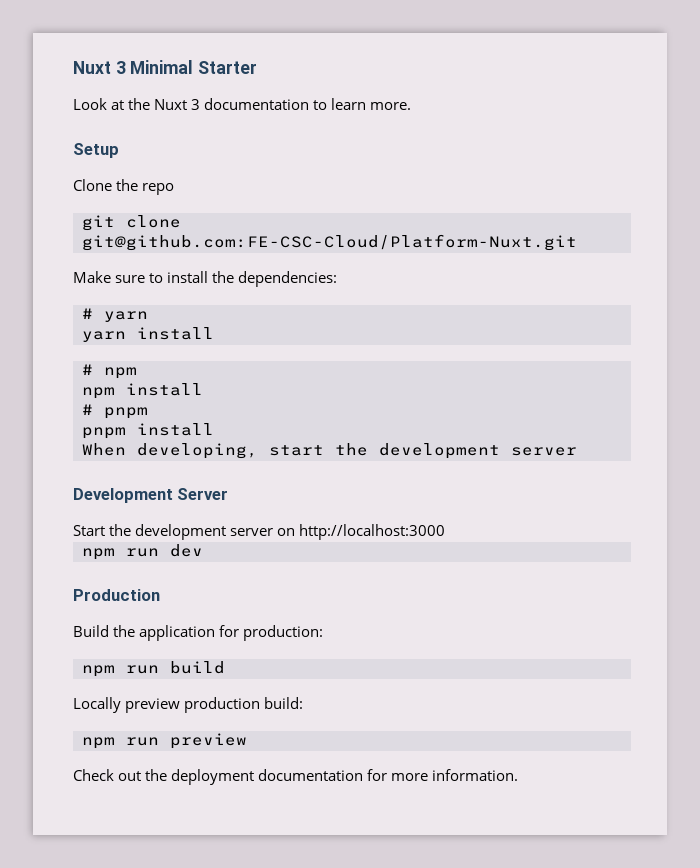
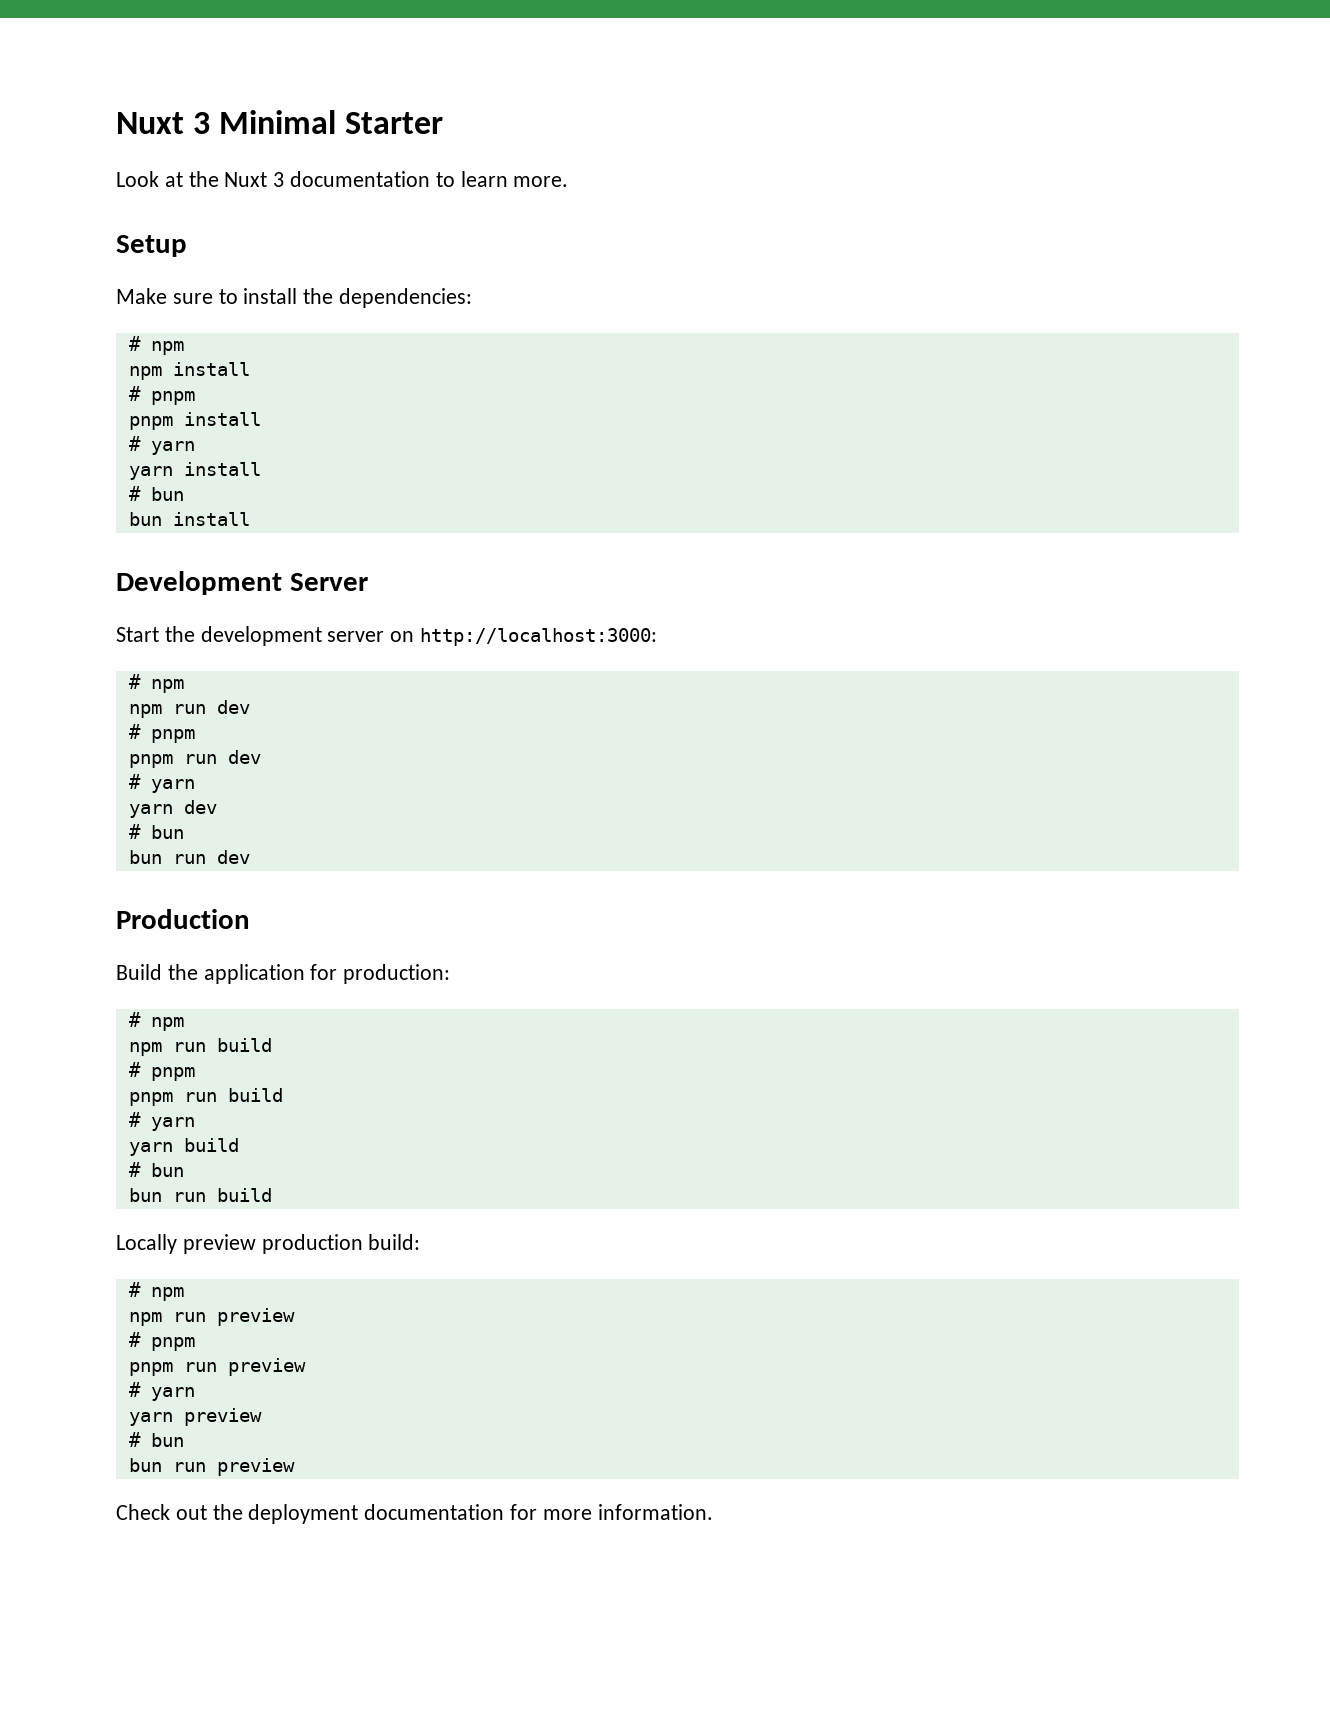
[73,179,175,195] [82,215,181,231] [82,234,577,251] // Clone the repo // git clone git@github.com:FE-CSC-Cloud/Platform-Nuxt.git -> (187, 246) none
[82,308,148,322] [82,327,214,342] // # yarn // yarn install -> (473, 298) none
[82,443,577,459] When developing, start the development server -> [128,436,195,455] [128,462,261,480] [128,486,184,501] [128,512,250,526] # yarn // yarn install // # bun // bun install
[299,524,446,540] http://localhost:3000 -> [420,628,658,646] [128,674,184,693] http://localhost:3000: // # npm
(203, 550) none -> [128,724,195,743] [128,750,261,768] [128,774,195,793] [128,800,217,818] [128,824,184,839] [128,850,250,864] // # pnpm // pnpm run dev // # yarn // yarn dev // # bun // bun run dev
[82,665,115,677] npm -> [128,1012,184,1031] [128,1038,272,1056] [128,1062,195,1081] [128,1088,283,1106] [128,1112,195,1131] [128,1138,239,1156] [128,1162,184,1177] [128,1188,162,1202] # npm // npm run build // # pnpm // pnpm run build // # yarn // yarn build // # bun // bun
[82,737,115,749] npm -> [128,1282,184,1301] [128,1308,295,1326] [128,1332,195,1351] [128,1358,306,1376] [128,1382,195,1401] [128,1408,262,1426] [128,1432,184,1447] [128,1458,162,1472] # npm // npm run preview // # pnpm // pnpm run preview // # yarn // yarn preview // # bun // bun

